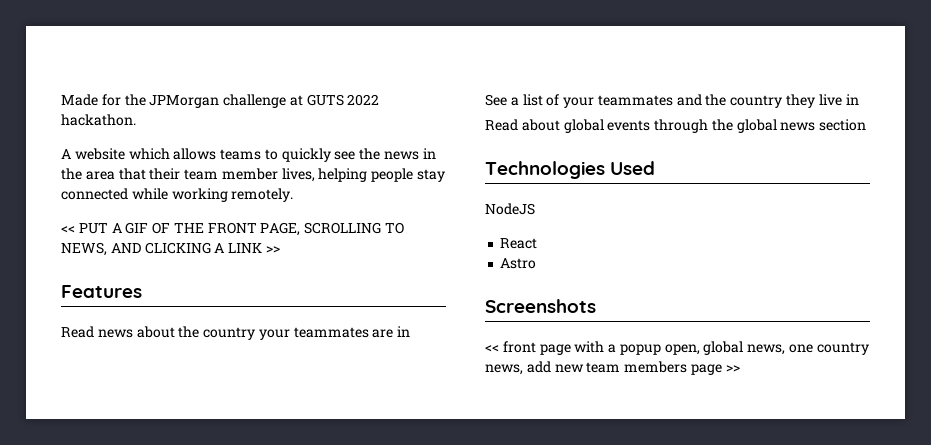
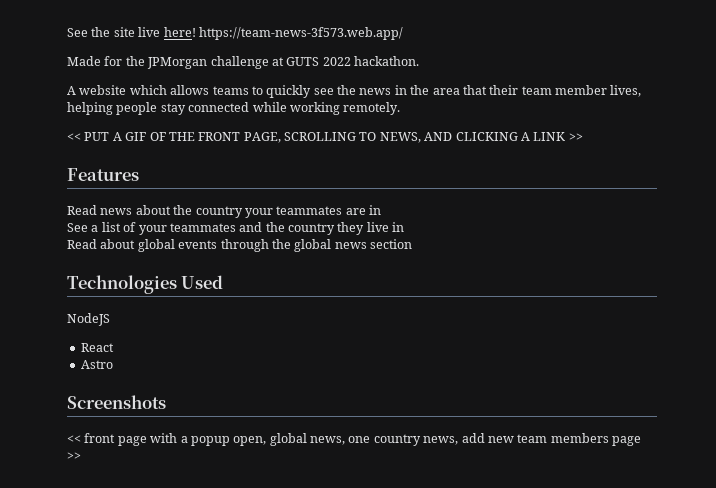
(61, 100) none -> [67,27,403,40] See the site live here! https://team-news-3f573.web.app/ //

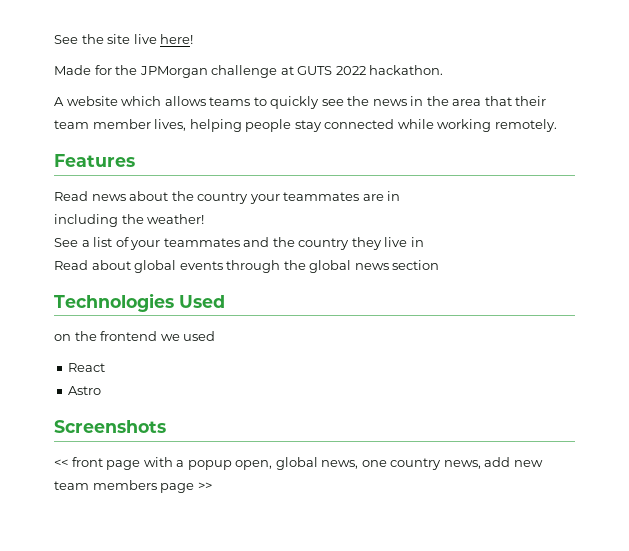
[198,27,403,40] https://team-news-3f573.web.app/ -> (194, 39) none
[67,132,583,143] // << PUT A GIF OF THE FRONT PAGE, SCROLLING TO NEWS, AND CLICKING A LINK >> -> (557, 125) none
(381, 210) none -> [54,214,205,227] // including the weather!
[67,313,110,326] NodeJS -> [54,331,216,341] on the frontend we used

